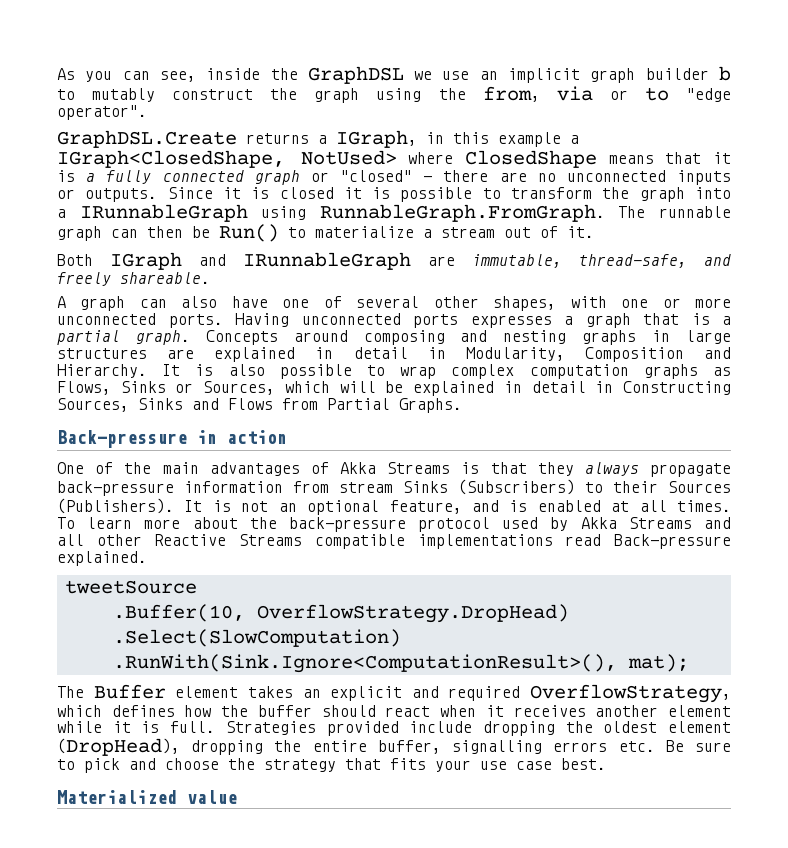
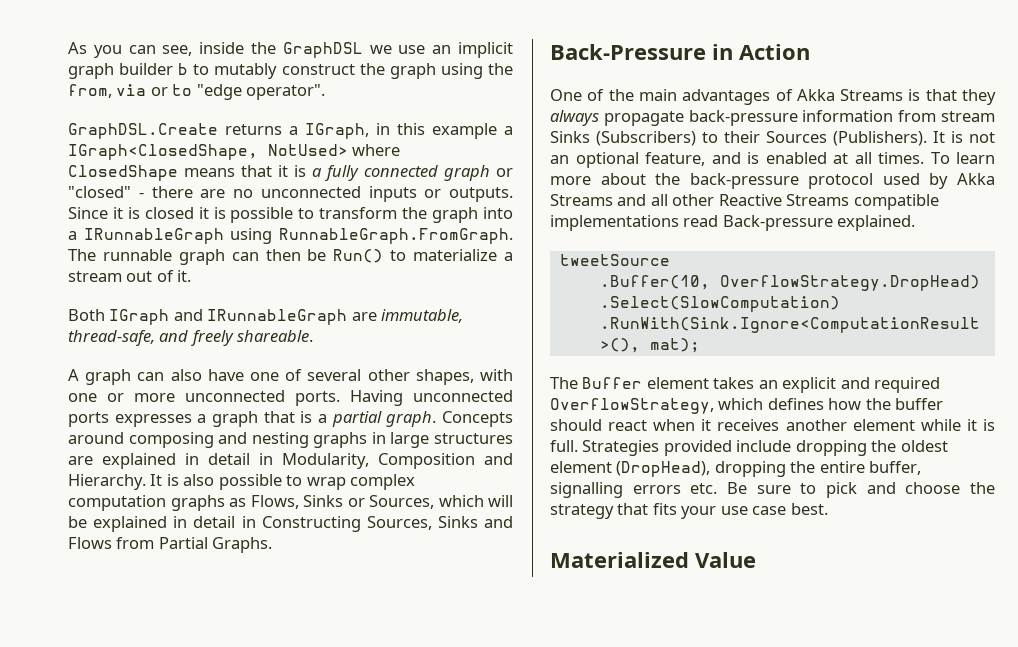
[57,430,287,448] Back-pressure in action -> [550,44,810,60] Back-Pressure in Action
[187,790,237,804] value -> [695,552,756,568] Value

